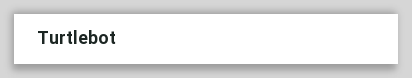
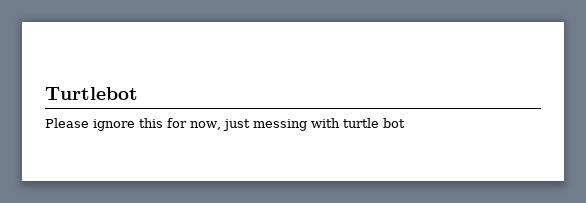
(116, 37) none -> [45,118,405,131] // Please ignore this for now, just messing with turtle bot

